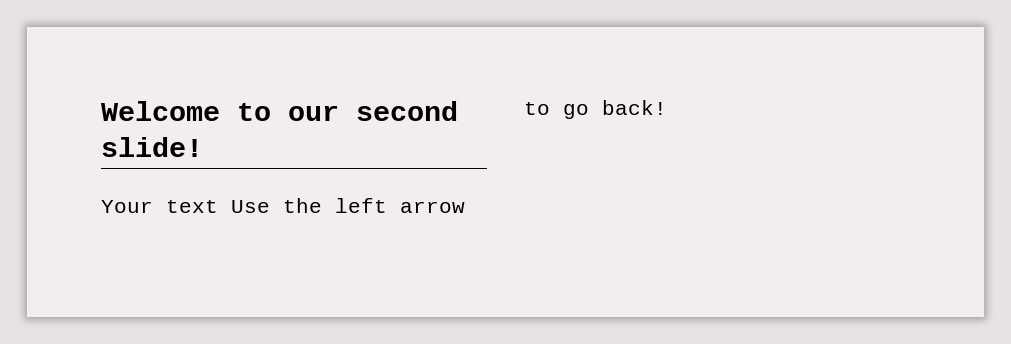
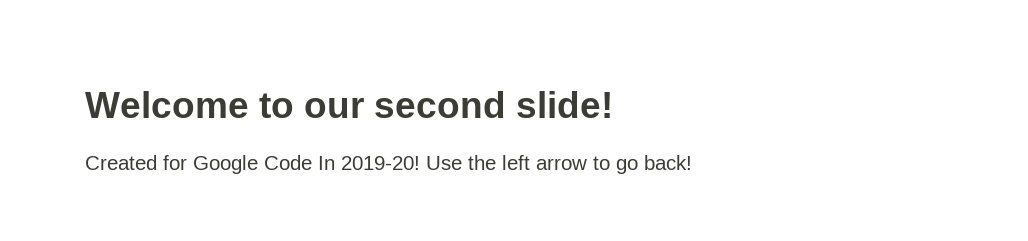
[101,200,218,213] Your text -> [85,155,420,174] Created for Google Code In 2019-20!

